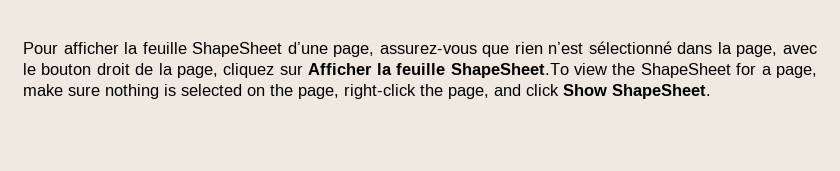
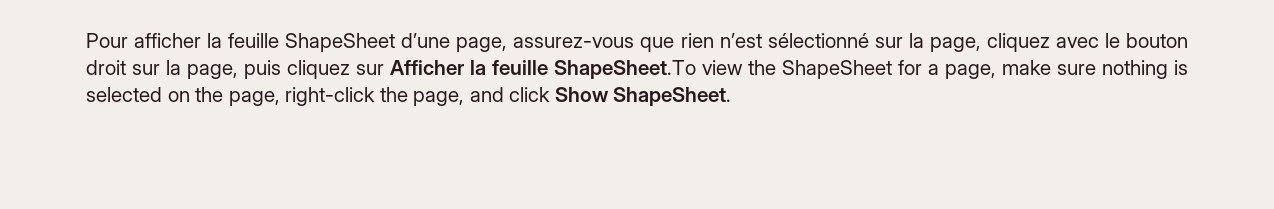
[677,42,778,57] dans la page, -> [874,33,1050,52] sur la page, cliquez
[135,63,219,78] de la page, -> [132,60,281,79] sur la page, puis

